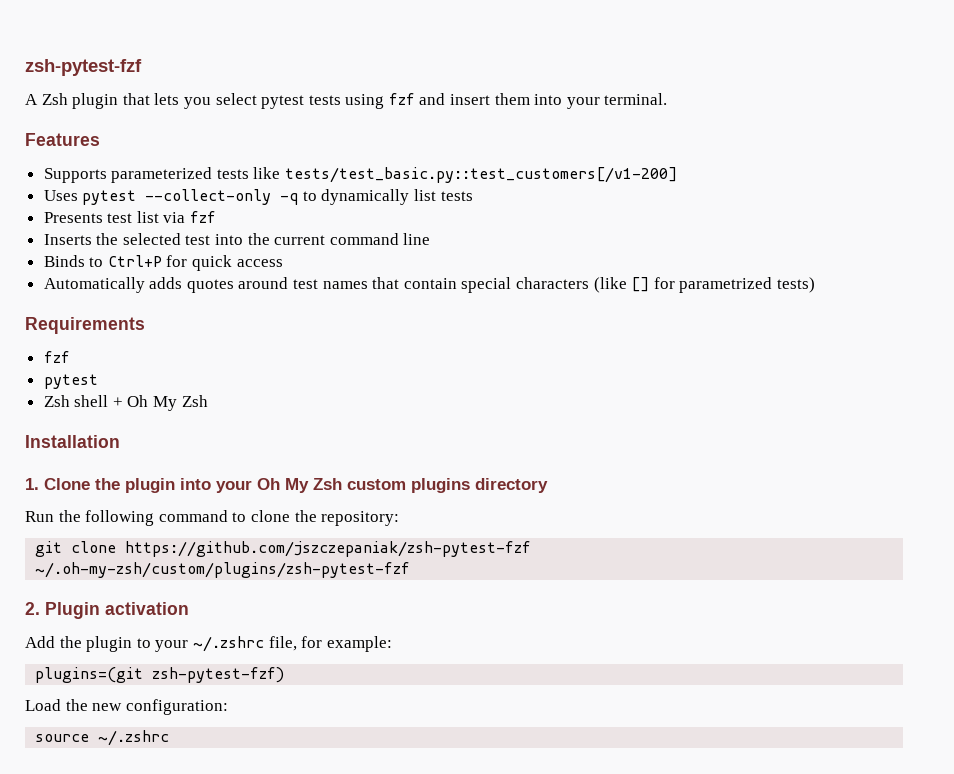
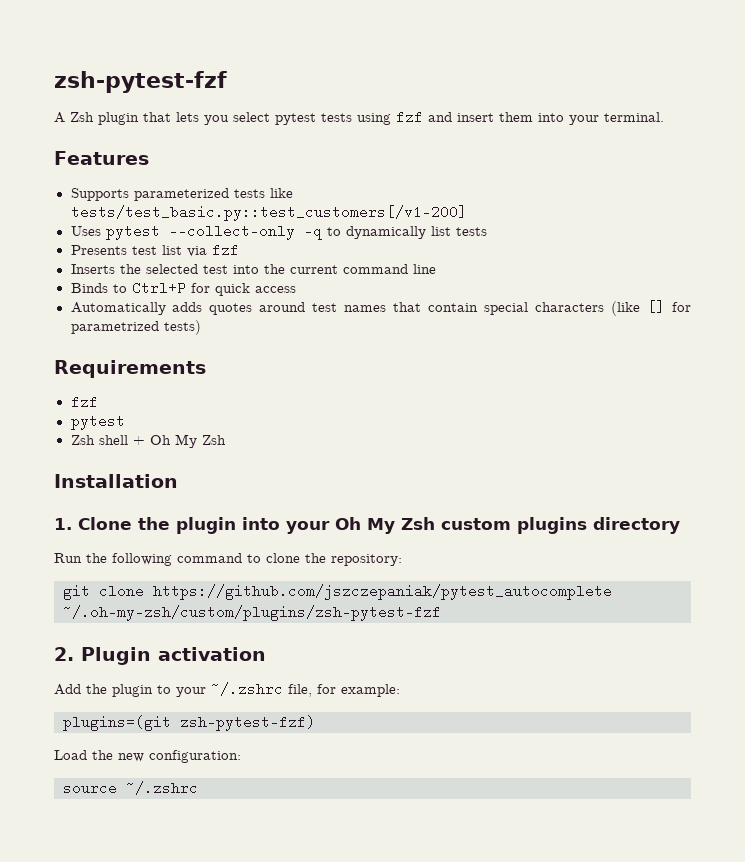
[125,541,532,557] https://github.com/jszczepaniak/zsh-pytest-fzf -> [153,584,612,600] https://github.com/jszczepaniak/pytest_autocomplete

